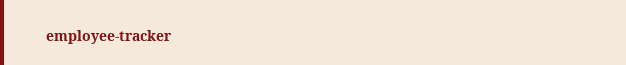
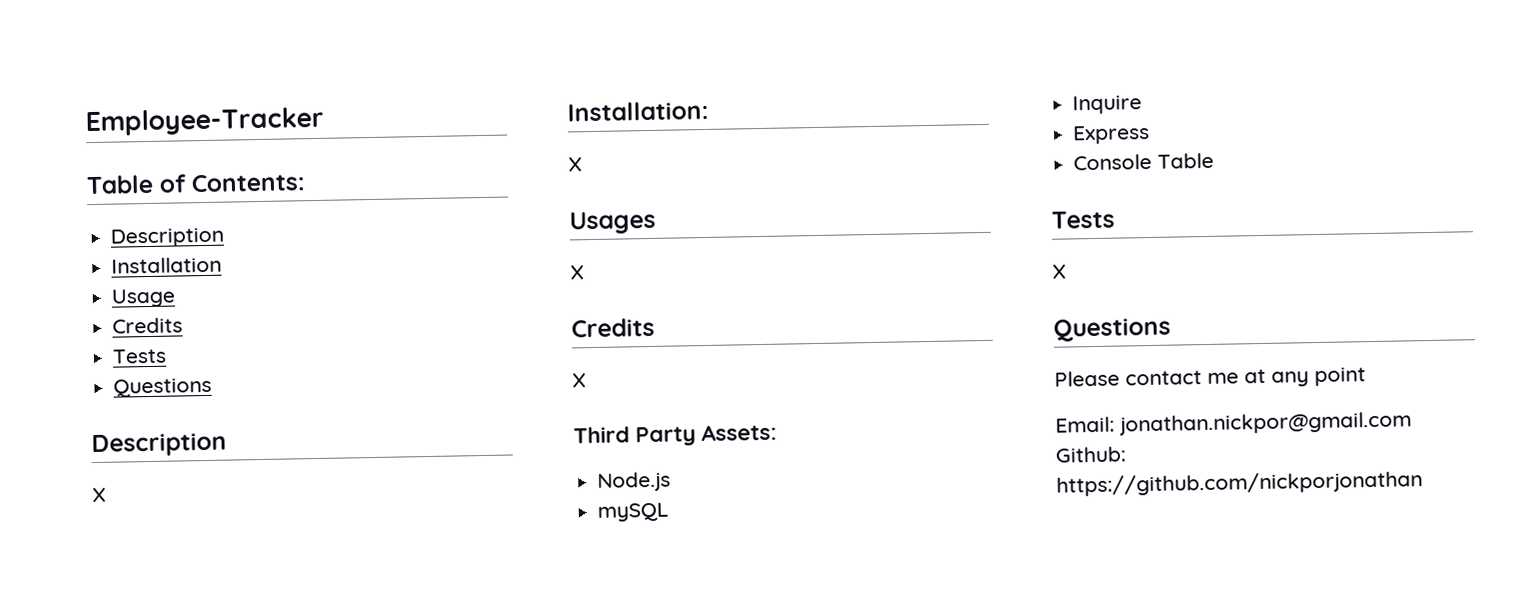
[46,30,172,44] employee-tracker -> [85,106,324,137] [86,173,305,195] [110,227,225,248] [111,256,223,274] [111,288,177,308] [112,317,184,334] [112,348,168,364] [113,377,213,398] [91,432,227,458] [92,487,106,503] [567,100,709,122] [568,157,582,172] [569,210,656,235] [570,265,584,280] [571,317,655,338] [572,373,586,388] [573,423,778,447] [597,471,672,492] [597,502,670,522] [1072,95,1143,115] [1072,124,1151,145] [1073,152,1215,171] [1051,210,1115,229] [1052,264,1066,279] [1053,317,1171,342] [1054,367,1366,387] [1055,411,1412,436] [1055,446,1127,463] [1056,470,1423,497] Employee-Tracker // Table of Contents: // Description // Installation // Usage // Credits // Tests // Questions // Description // X // Installation: // X // Usages // X // Credits // X // Third Party Assets: // Node.js // mySQL // Inquire // Express // Console Table // Tests // X // Questions // Please contact me at any point // Email: jonathan.nickpor@gmail.com Github: https://github.com/nickporjonathan

